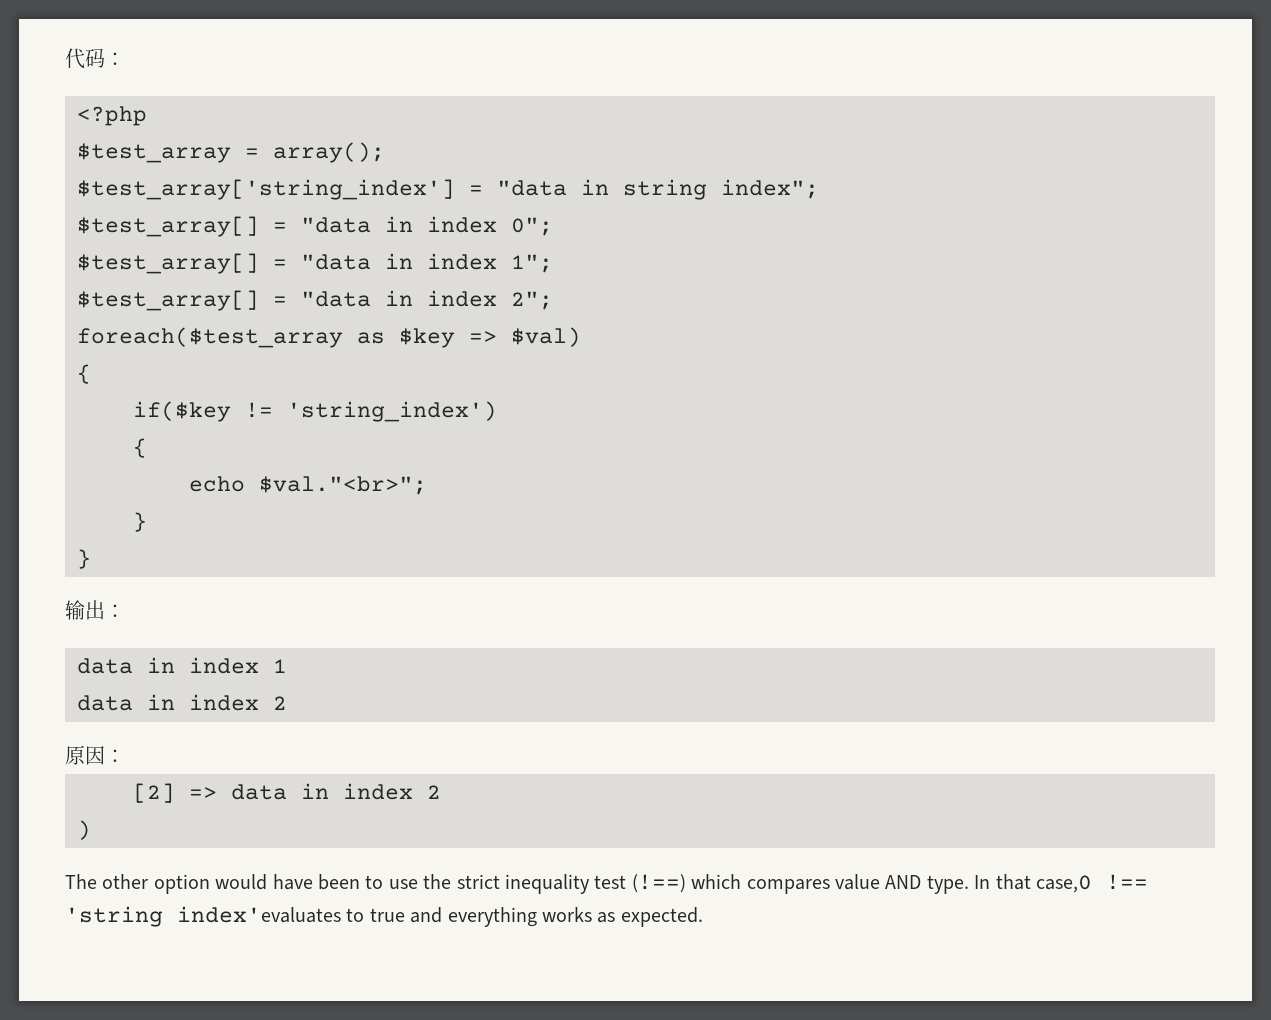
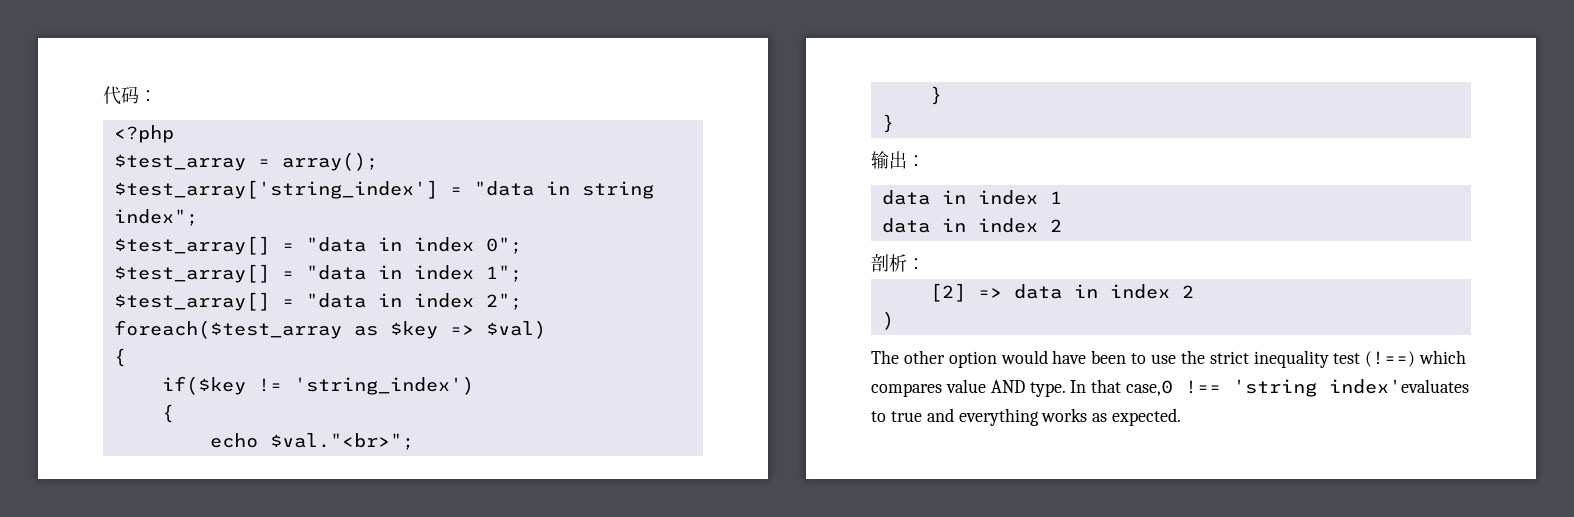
[65,745,105,765] 原因 -> [871,254,907,272] 剖析

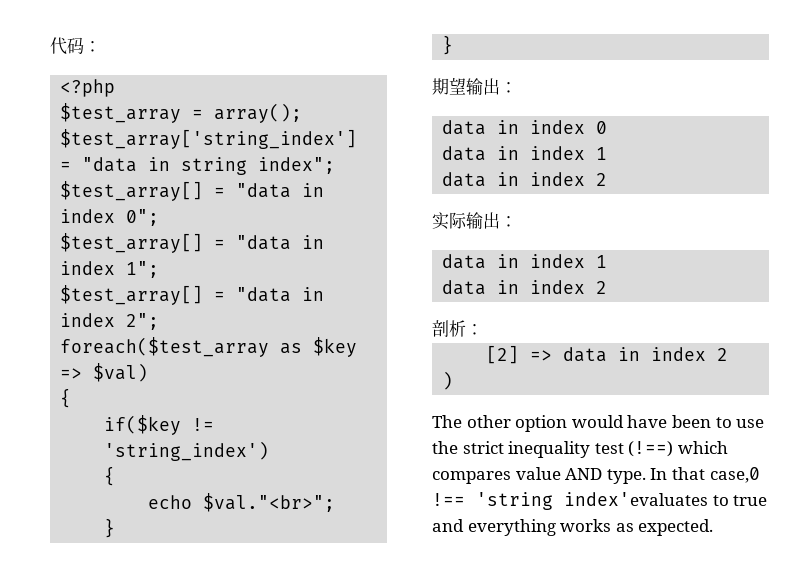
(894, 123) none -> [432,77,517,95] [442,120,608,135] [442,146,608,161] [442,172,608,187] [432,212,467,230] 期望输出： // data in index 0 // data in index 1 // data in index 2 // 实际

